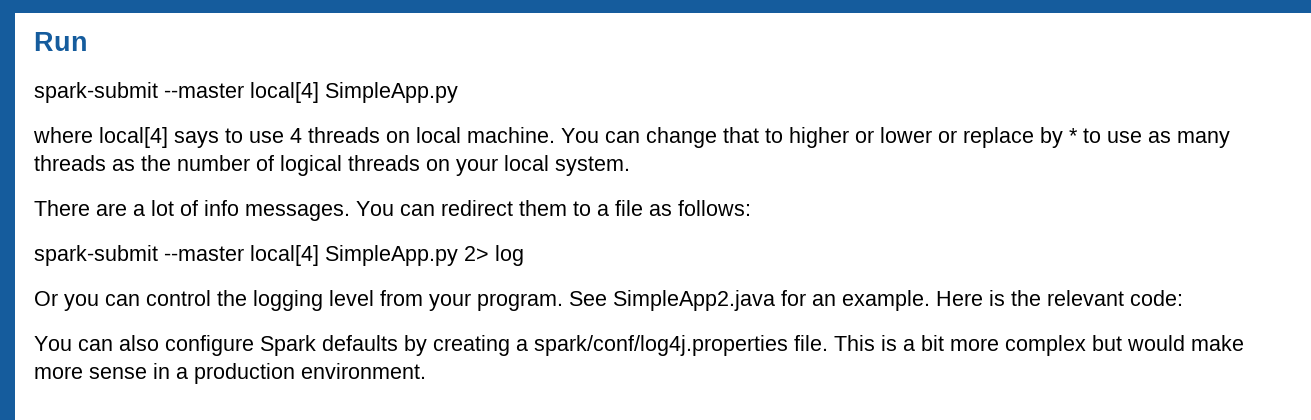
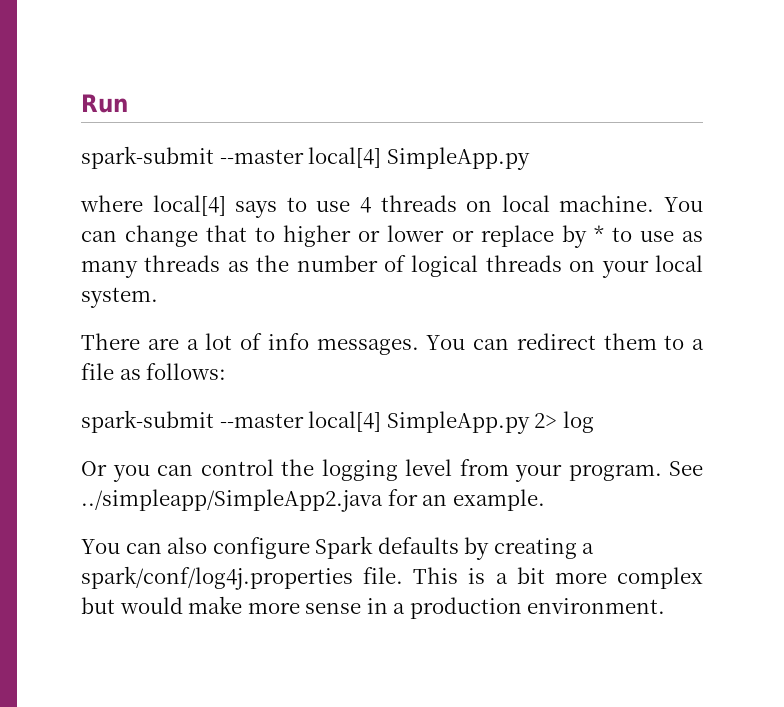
[613,290,775,311] SimpleApp2.java -> [81,489,383,512] ../simpleapp/SimpleApp2.java
[936,290,1183,306] Here is the relevant code: -> (545, 500) none

